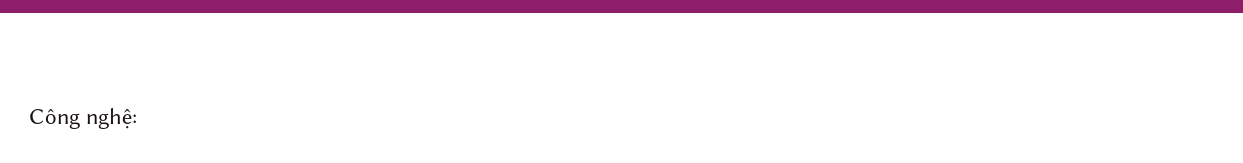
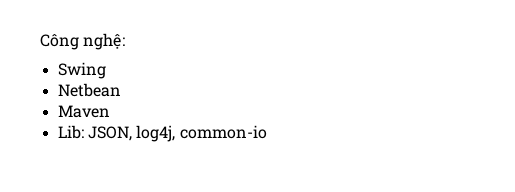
(138, 118) none -> [57,62,106,79] [57,83,121,97] [57,105,110,118] [57,125,267,142] // Swing // Netbean // Maven // Lib: JSON, log4j, common-io

